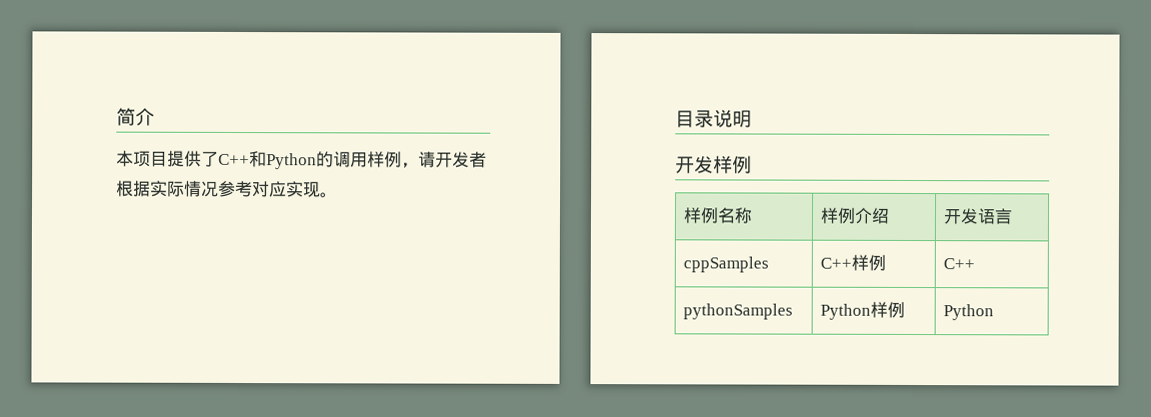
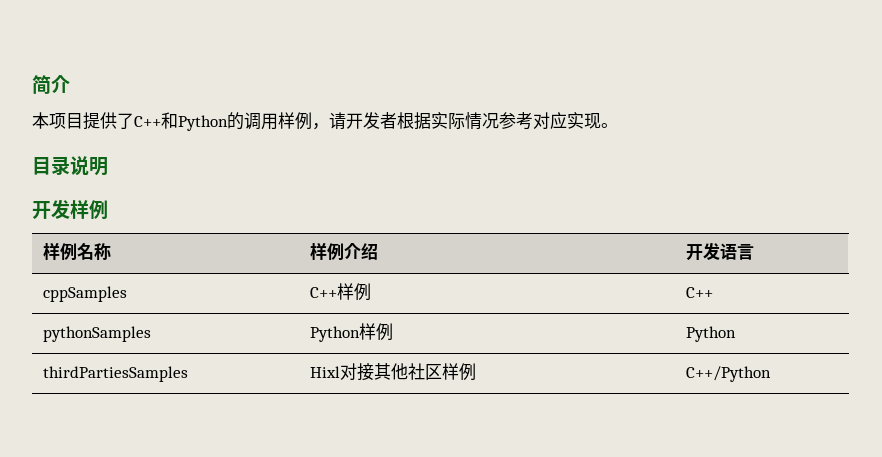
(995, 312) none -> [42,366,188,382] [309,363,476,381] [685,366,771,382] // thirdPartiesSamples | Hixl对接其他社区样例 | C++/Python

